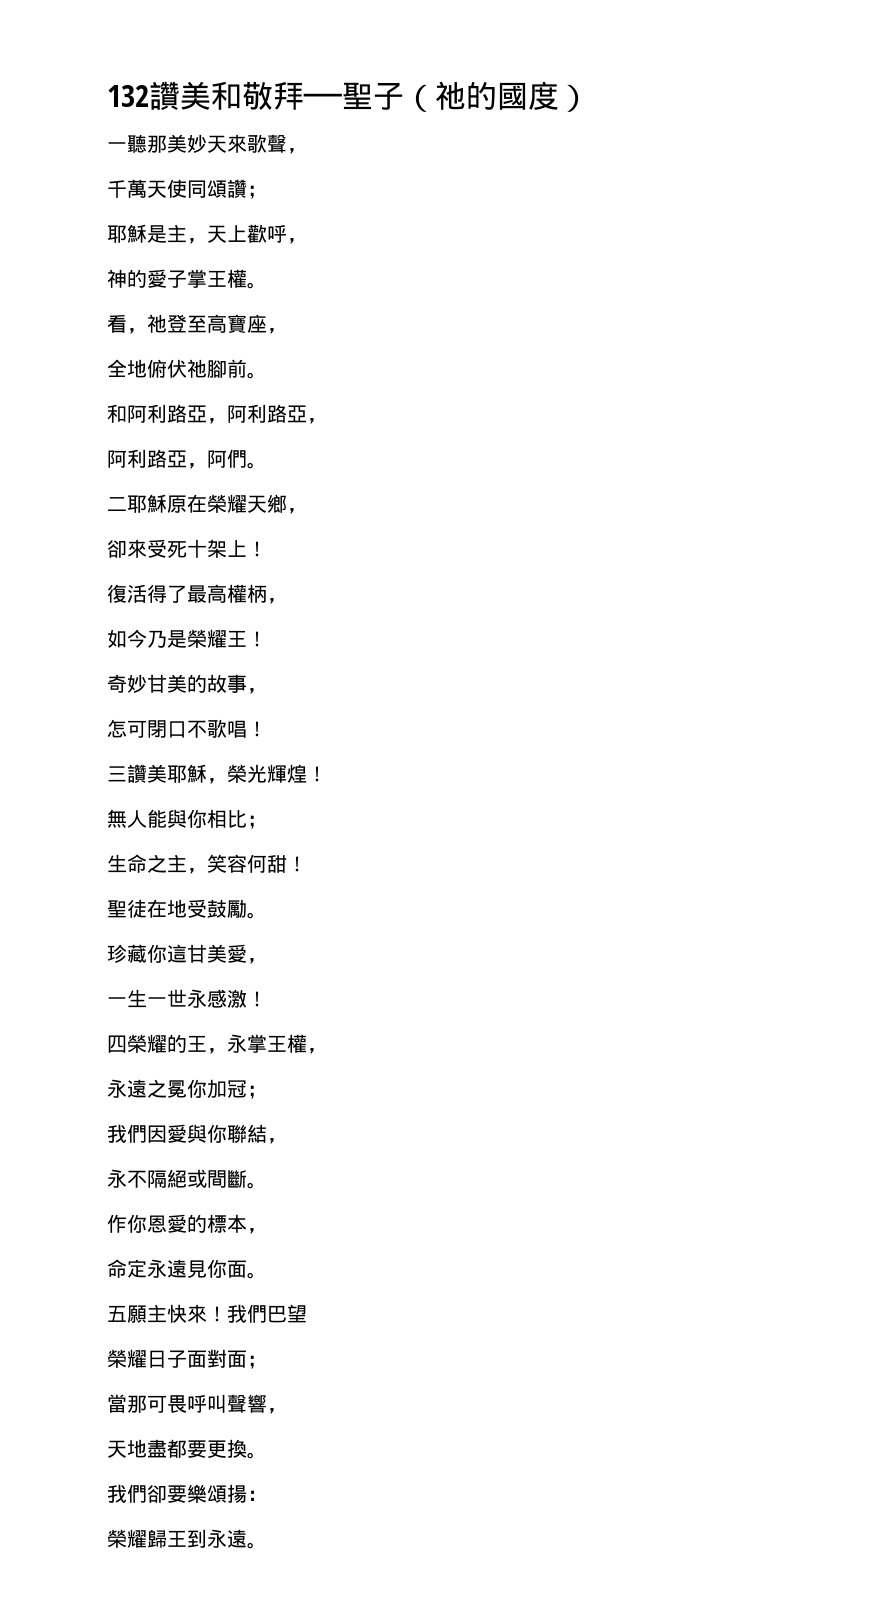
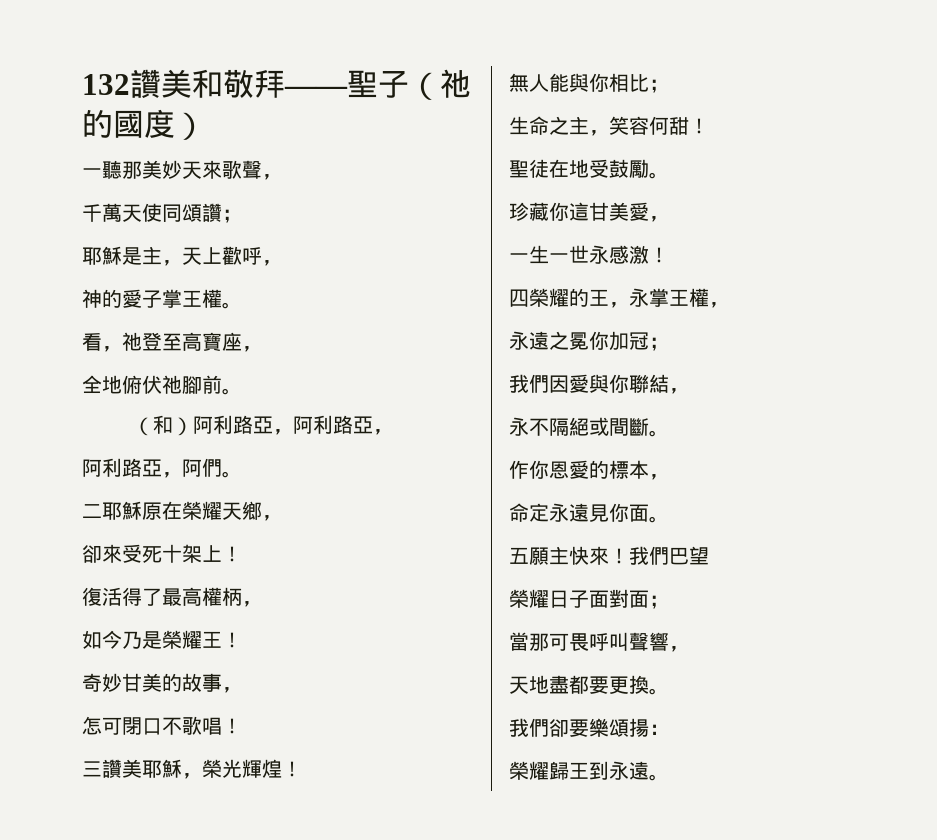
[303,93,342,107] ── -> [284,86,348,95] ——
[107,404,127,423] 和 -> [132,415,193,436] （和）

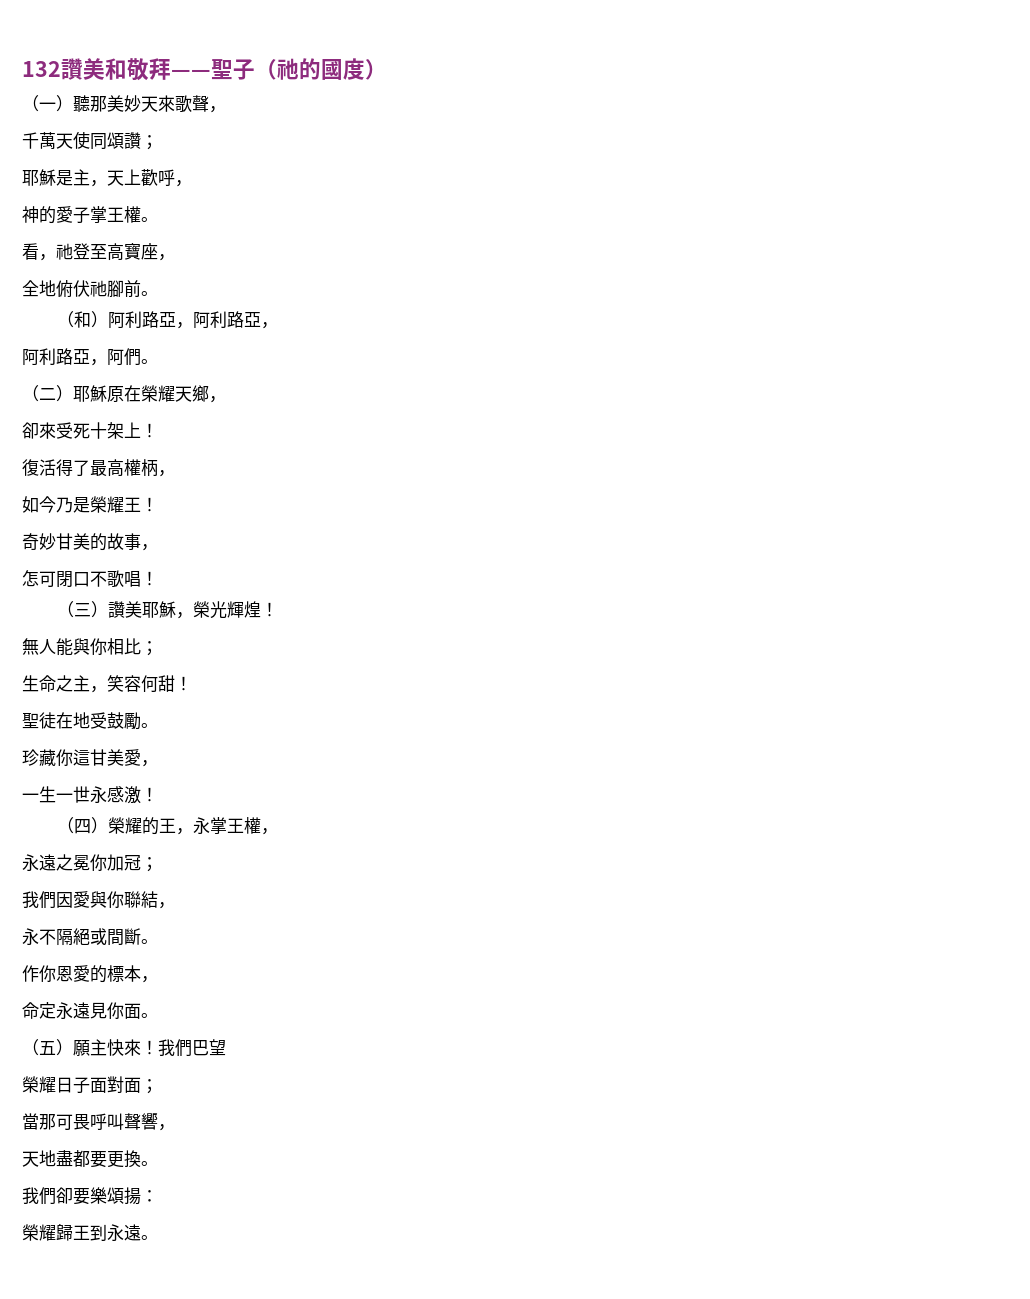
[82,168,102,177] 一 -> [22,95,73,112] （一）
[82,504,102,518] 二 -> [22,385,73,402] （二）
[82,761,102,777] 三 -> [57,601,109,618] （三）
[509,289,529,307] 四 -> [57,817,109,834] （四）
[509,547,529,564] 五 -> [22,1039,73,1056] （五）

